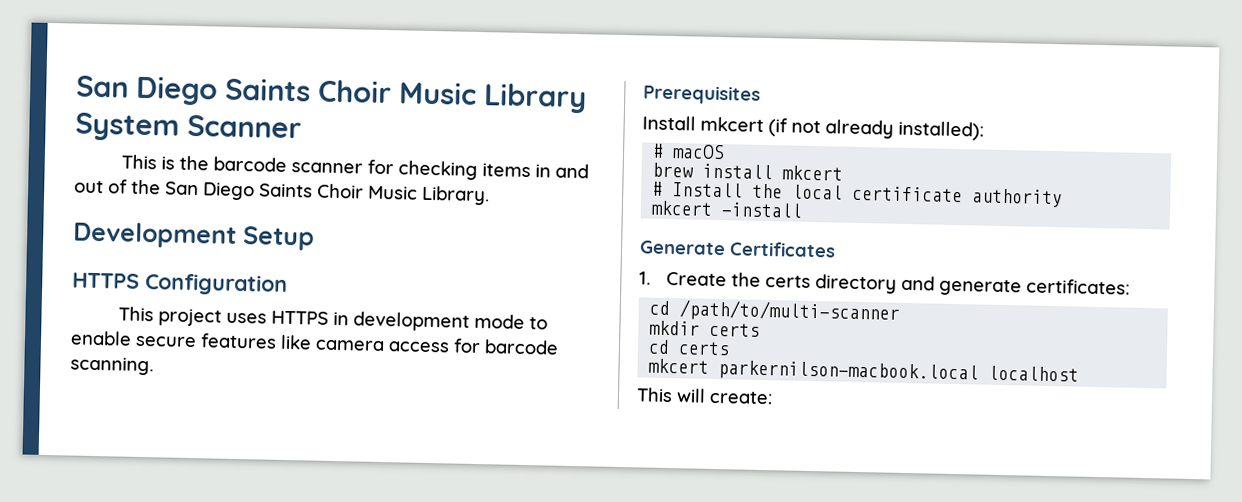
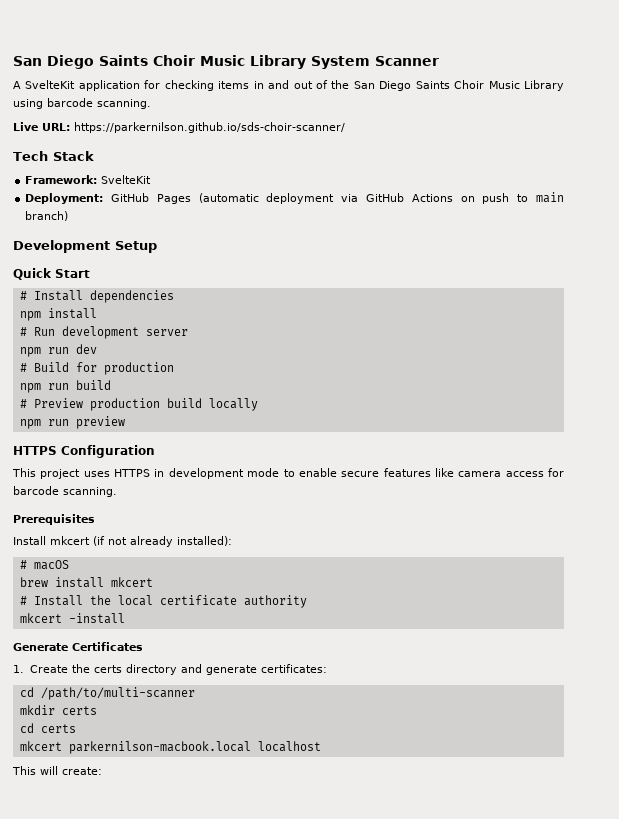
[120,154,363,174] This is the barcode scanner -> [13,80,140,91] A SvelteKit application
[421,185,490,206] [72,221,315,251] Library. // Development Setup -> [524,80,564,91] [13,98,151,109] [13,122,345,133] [13,151,94,161] [25,175,152,184] [25,192,564,204] [25,211,69,221] [13,240,157,253] [13,268,90,280] [19,290,174,303] [19,308,97,321] [19,326,188,339] [19,344,97,357] [19,362,174,375] [19,380,111,393] [19,398,258,411] [19,416,125,429] Library using barcode scanning. // Live URL: https://parkernilson.github.io/sds-choir-scanner/ // Tech Stack // Framework: SvelteKit // Deployment: GitHub Pages (automatic deployment via GitHub Actions on push to main branch) // Development Setup // Quick Start // # Install dependencies // npm install // # Run development server // npm run dev // # Build for production // npm run build // # Preview production build locally // npm run preview

